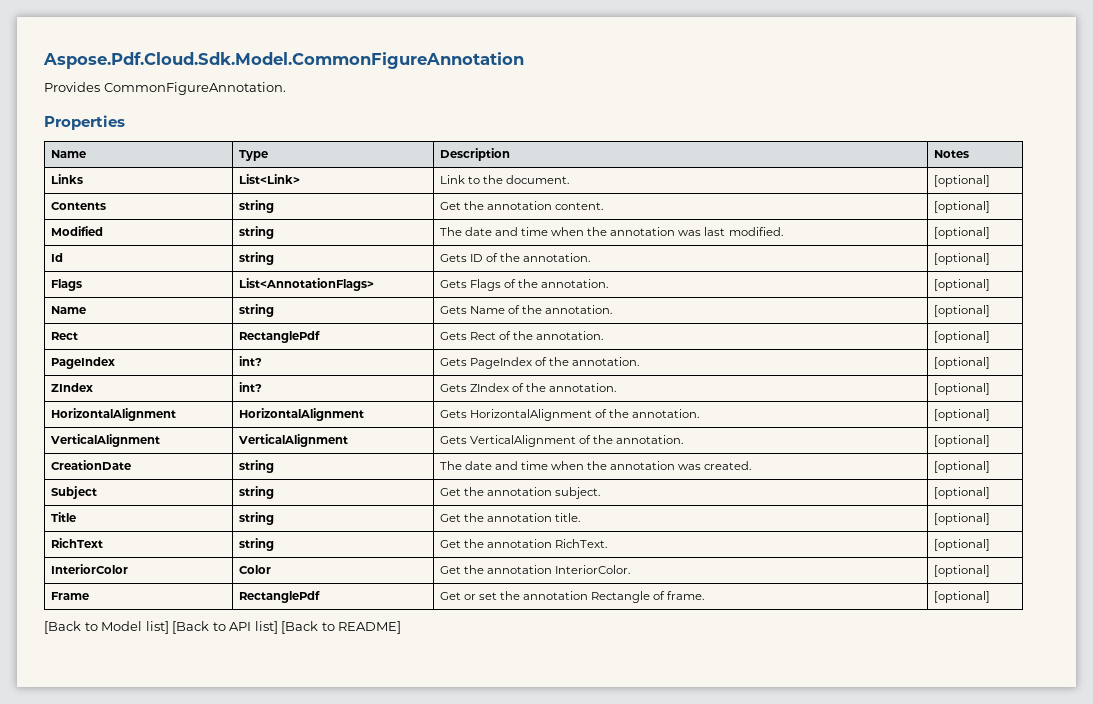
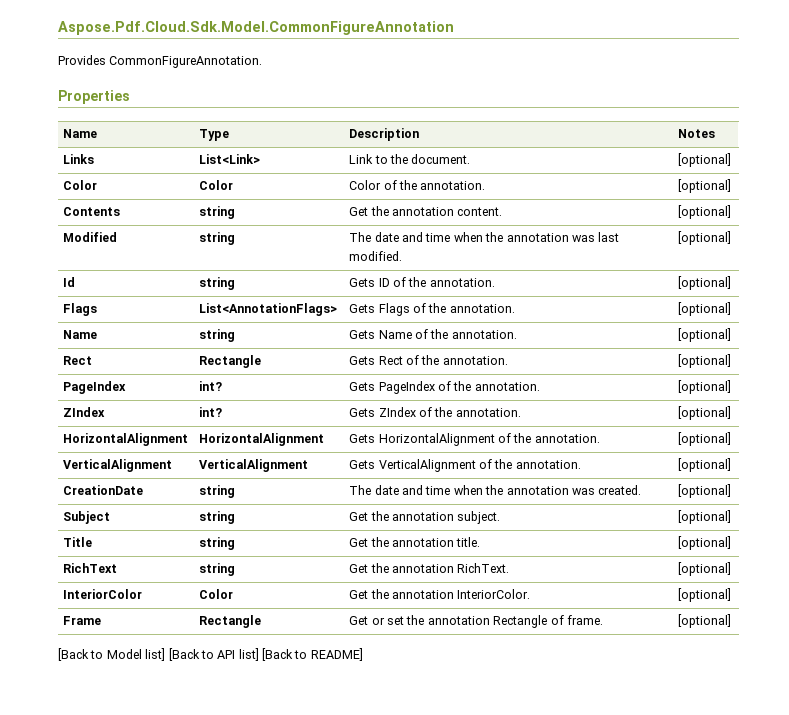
(990, 181) none -> [63,180,98,190] [199,180,234,190] [349,180,486,190] [678,179,732,193] // Color | Color | Color of the annotation. | [optional]
[238,331,320,343] RectanglePdf -> [199,355,262,368] Rectangle
[238,591,320,603] RectanglePdf -> [199,615,262,628] Rectangle

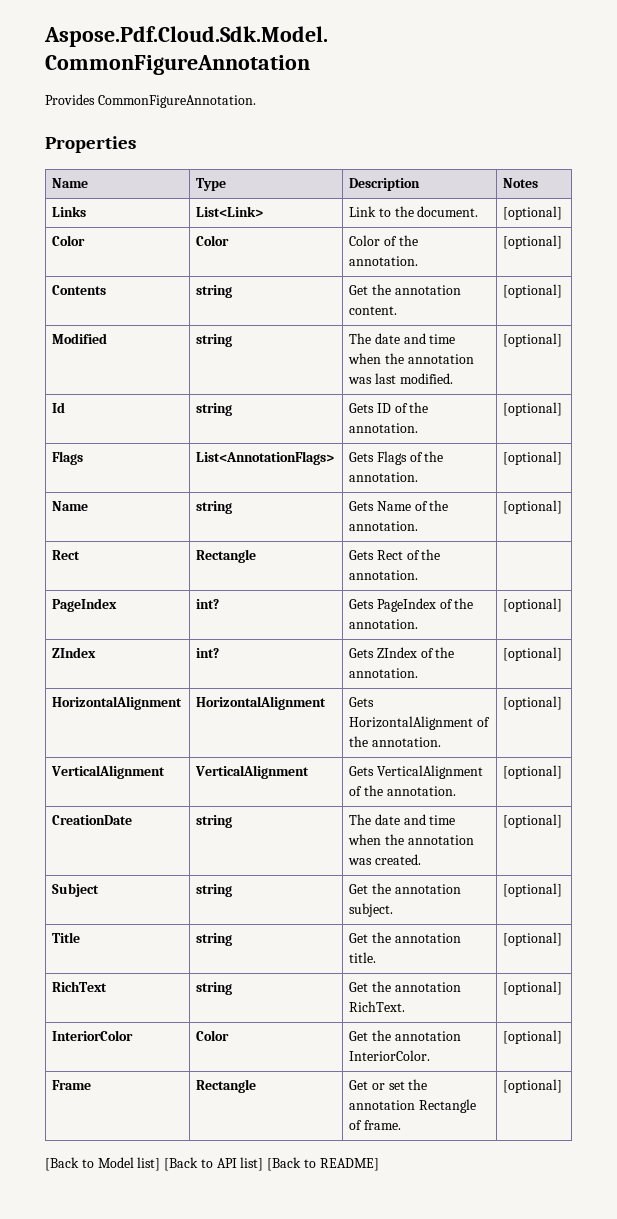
[678,354,732,368] [optional] -> (419, 575) none

